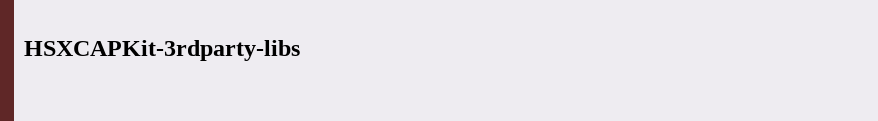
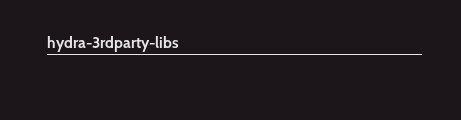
[24,40,300,61] HSXCAPKit-3rdparty-libs -> [47,36,179,52] hydra-3rdparty-libs

